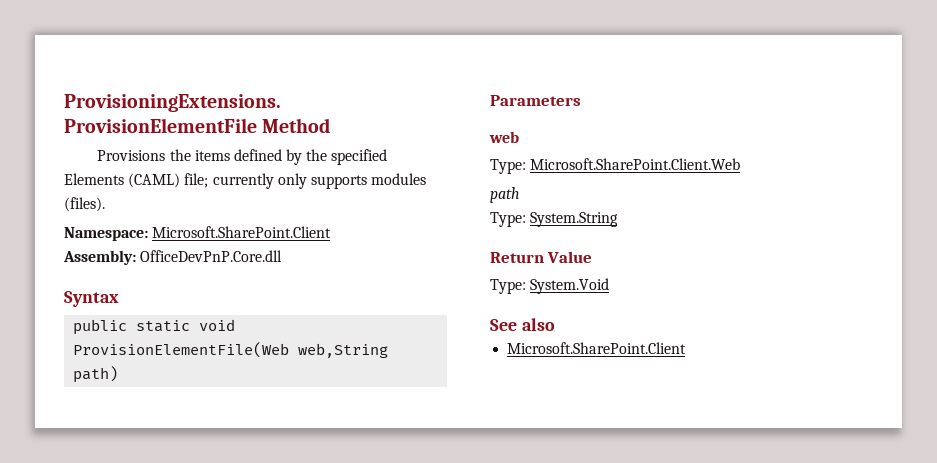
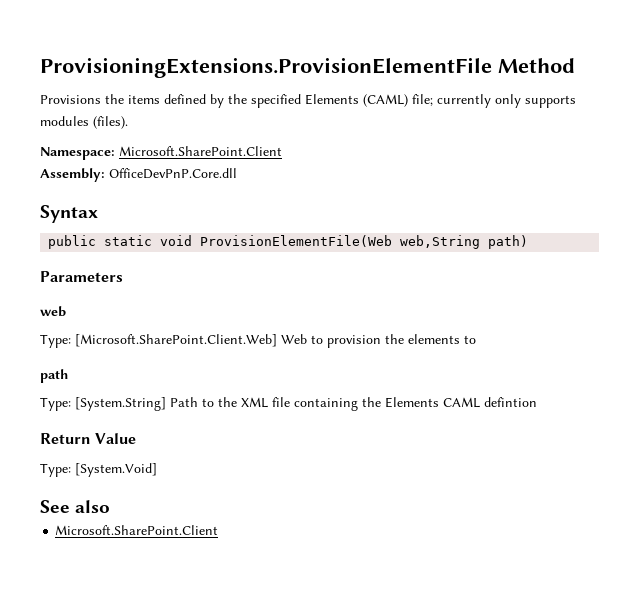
[530,158,741,170] [490,187,519,203] [490,212,619,227] Microsoft.SharePoint.Client.Web // path // Type: System.String -> [75,334,476,348] [40,369,68,383] [40,397,537,411] [Microsoft.SharePoint.Client.Web] Web to provision the elements to // path // Type: [System.String] Path to the XML file containing the Elements CAML defintion
[530,278,610,294] System.Void -> [75,463,157,477] [System.Void]

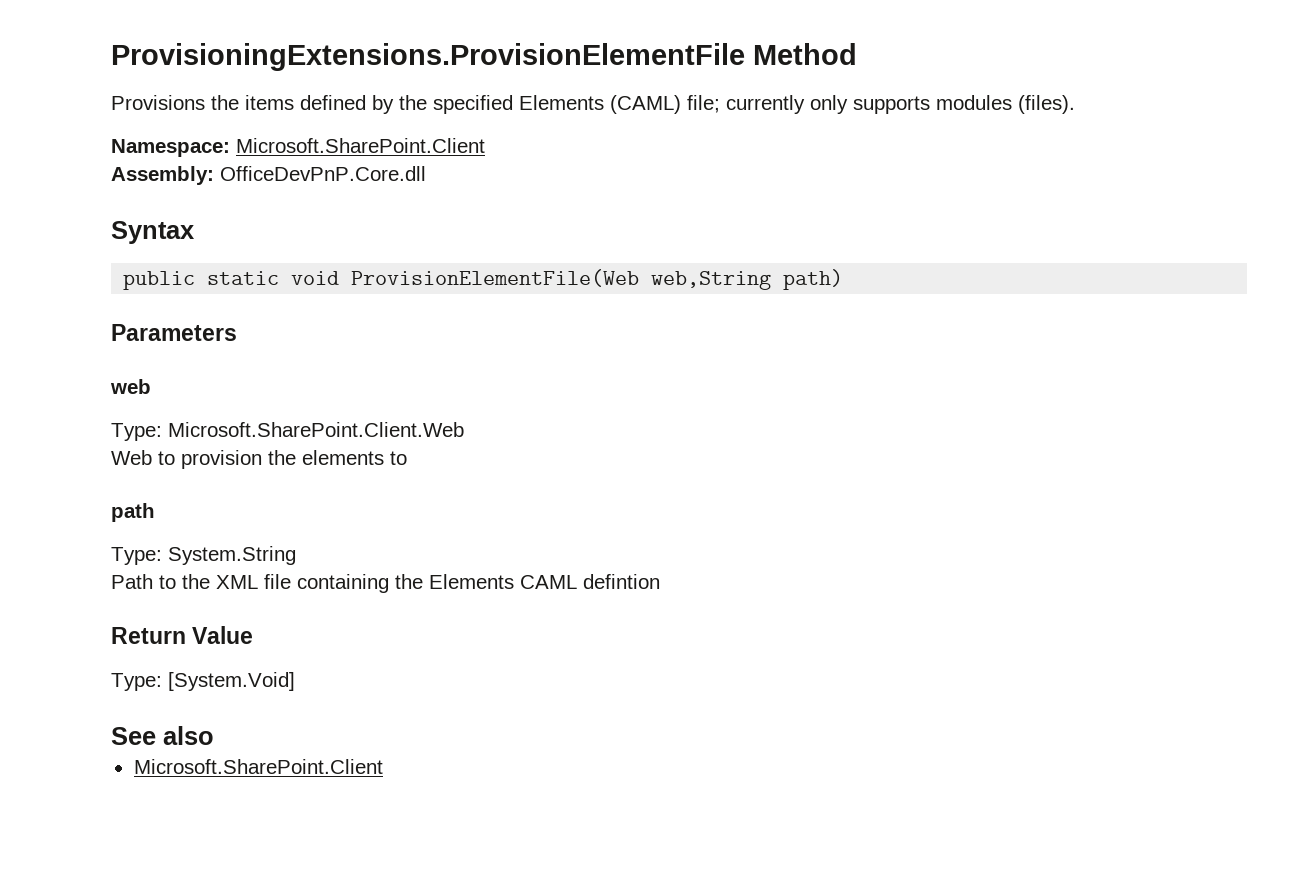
[75,334,277,347] [Microsoft.SharePoint.Client.Web] -> [168,422,464,437] Microsoft.SharePoint.Client.Web //
[75,397,166,411] [System.String] -> [168,546,296,565] System.String //

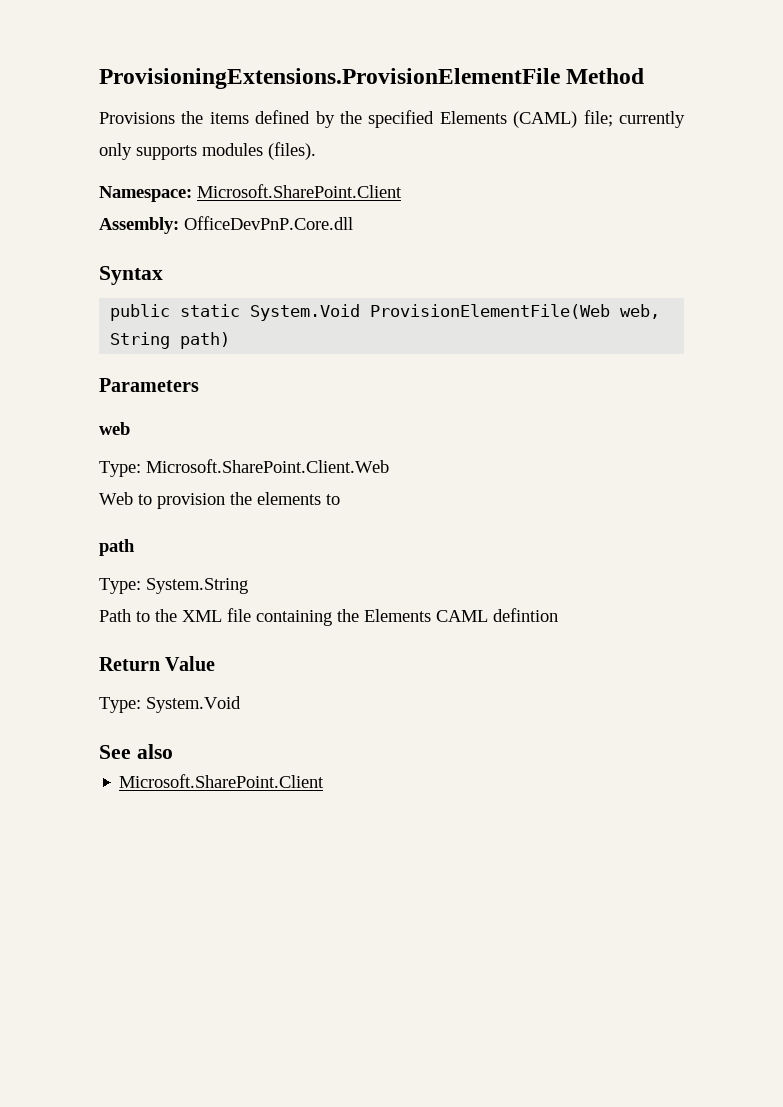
[291,269,772,290] void ProvisionElementFile(Web web,String -> [250,304,661,321] [110,332,171,349] System.Void ProvisionElementFile(Web web, String
[168,672,295,691] [System.Void] -> [146,696,241,713] System.Void

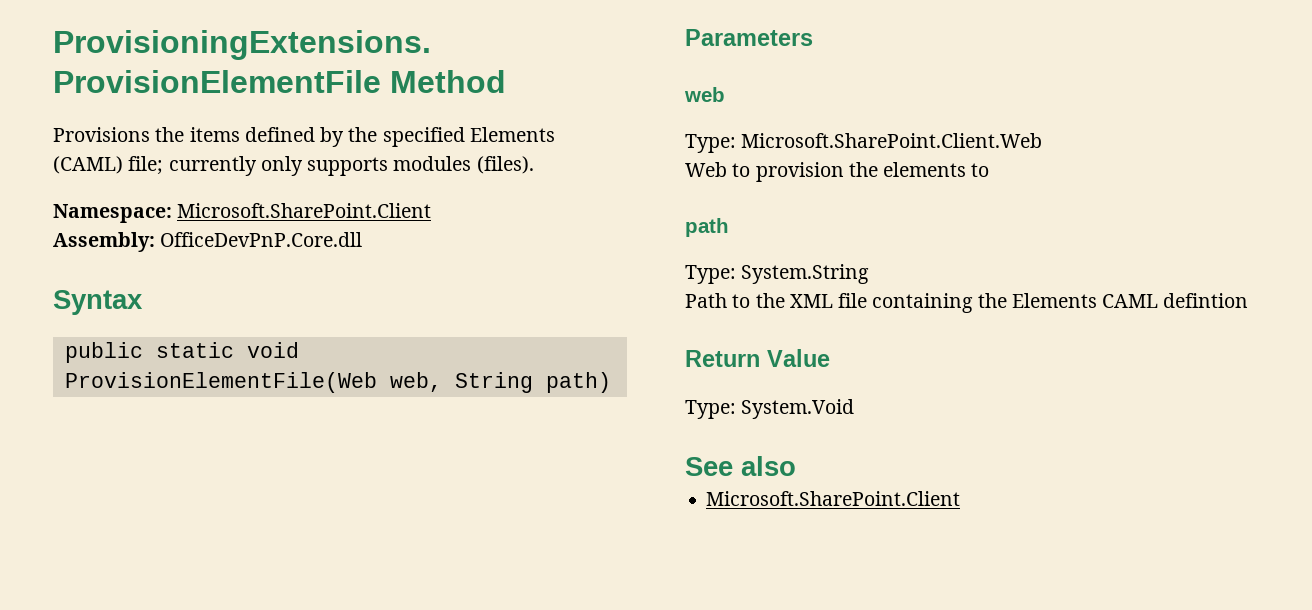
[250,304,361,321] System.Void -> [246,342,299,358] void

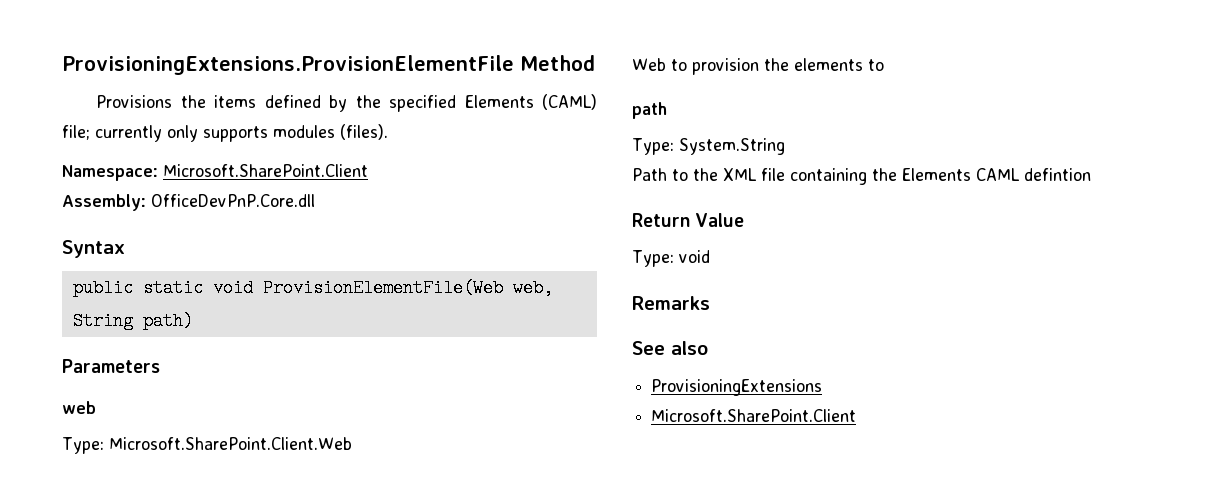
[741,399,855,419] System.Void -> [678,250,710,263] [632,296,710,310] void // Remarks
(796, 466) none -> [651,379,823,396] // ProvisioningExtensions

